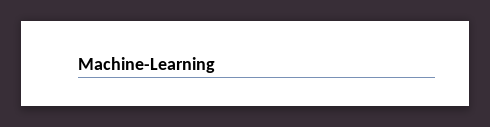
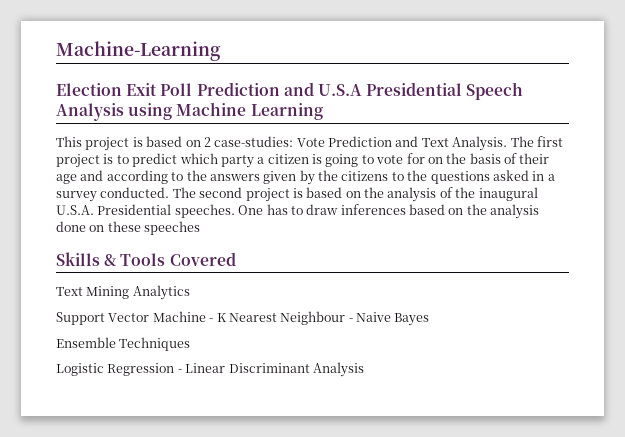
(215, 65) none -> [56,82,524,100] [56,102,323,121] [56,136,563,151] [56,153,550,168] [56,170,555,185] [56,187,538,202] [56,204,540,219] [56,221,201,235] [56,252,236,266] [56,285,190,300] [56,311,430,326] [56,337,191,351] [56,362,364,377] // Election Exit Poll Prediction and U.S.A Presidential Speech Analysis using Machine Learning // This project is based on 2 case-studies: Vote Prediction and Text Analysis. The first project is to predict which party a citizen is going to vote for on the basis of their age and according to the answers given by the citizens to the questions asked in a survey conducted. The second project is based on the analysis of the inaugural U.S.A. Presidential speeches. One has to draw inferences based on the analysis done on these speeches // Skills & Tools Covered // Text Mining Analytics // Support Vector Machine - K Nearest Neighbour - Naive Bayes // Ensemble Techniques // Logistic Regression - Linear Discriminant Analysis

